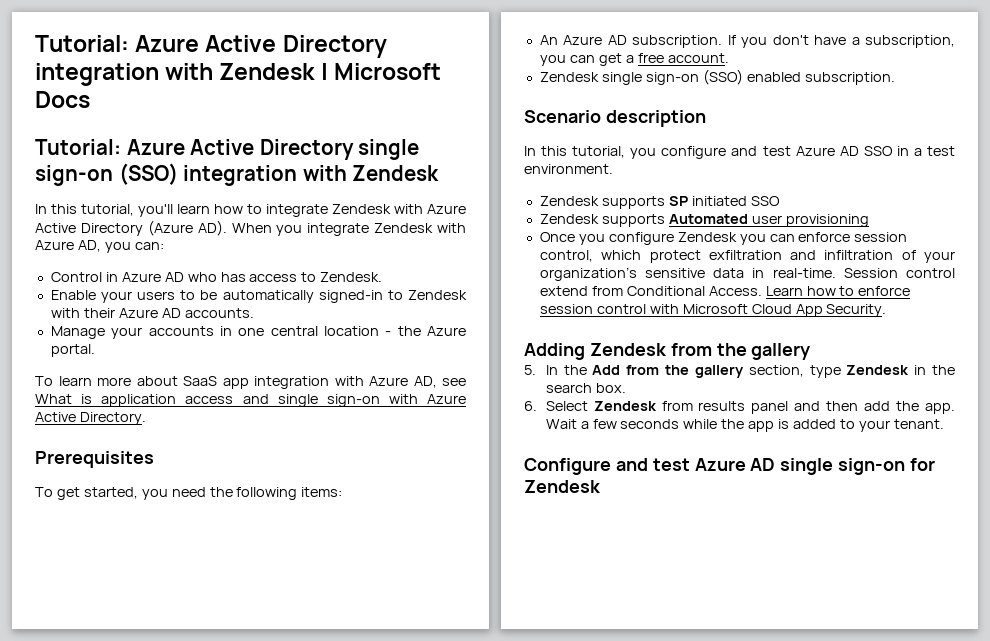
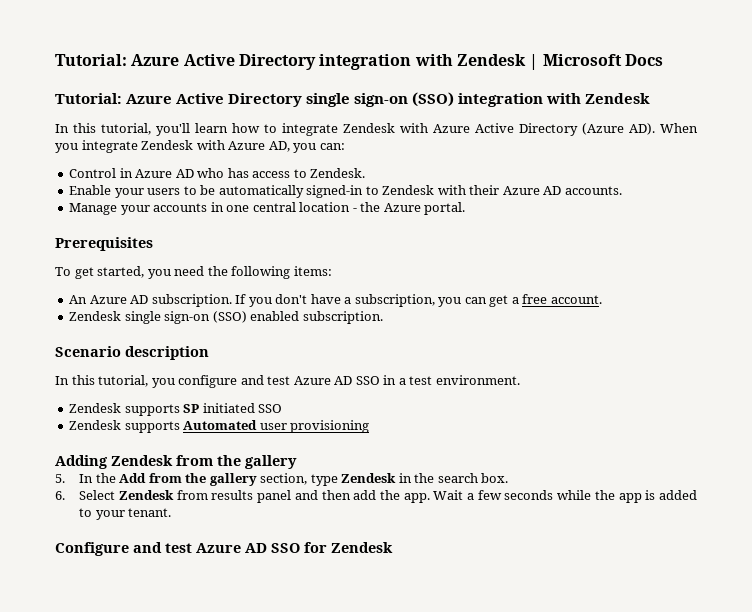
[35,376,466,389] [35,394,466,407] [35,412,146,425] // To learn more about SaaS app integration with Azure AD, see What is application access and single sign-on with Azure Active Directory. -> (466, 208) none
[539,232,908,245] [539,250,955,263] [539,267,955,281] [539,286,911,296] [539,304,887,317] // Once you configure Zendesk you can enforce session control, which protect exfiltration and infiltration of your organization’s sensitive data in real-time. Session control extend from Conditional Access. Learn how to enforce session control with Microsoft Cloud App Security. -> (370, 426) none
[780,458,906,475] single sign-on -> [271,543,300,553] SSO

